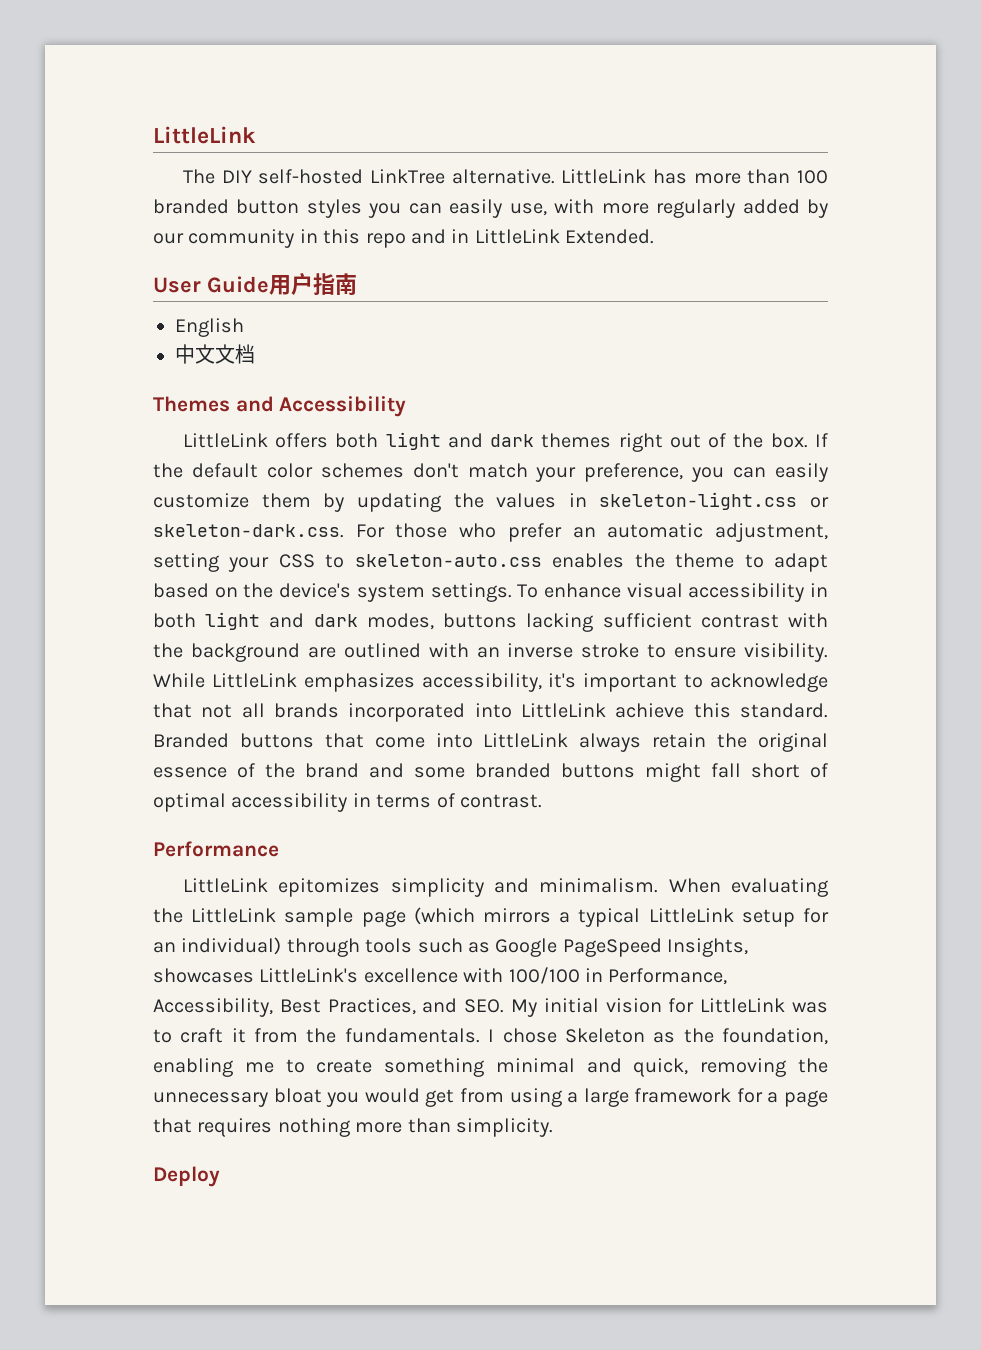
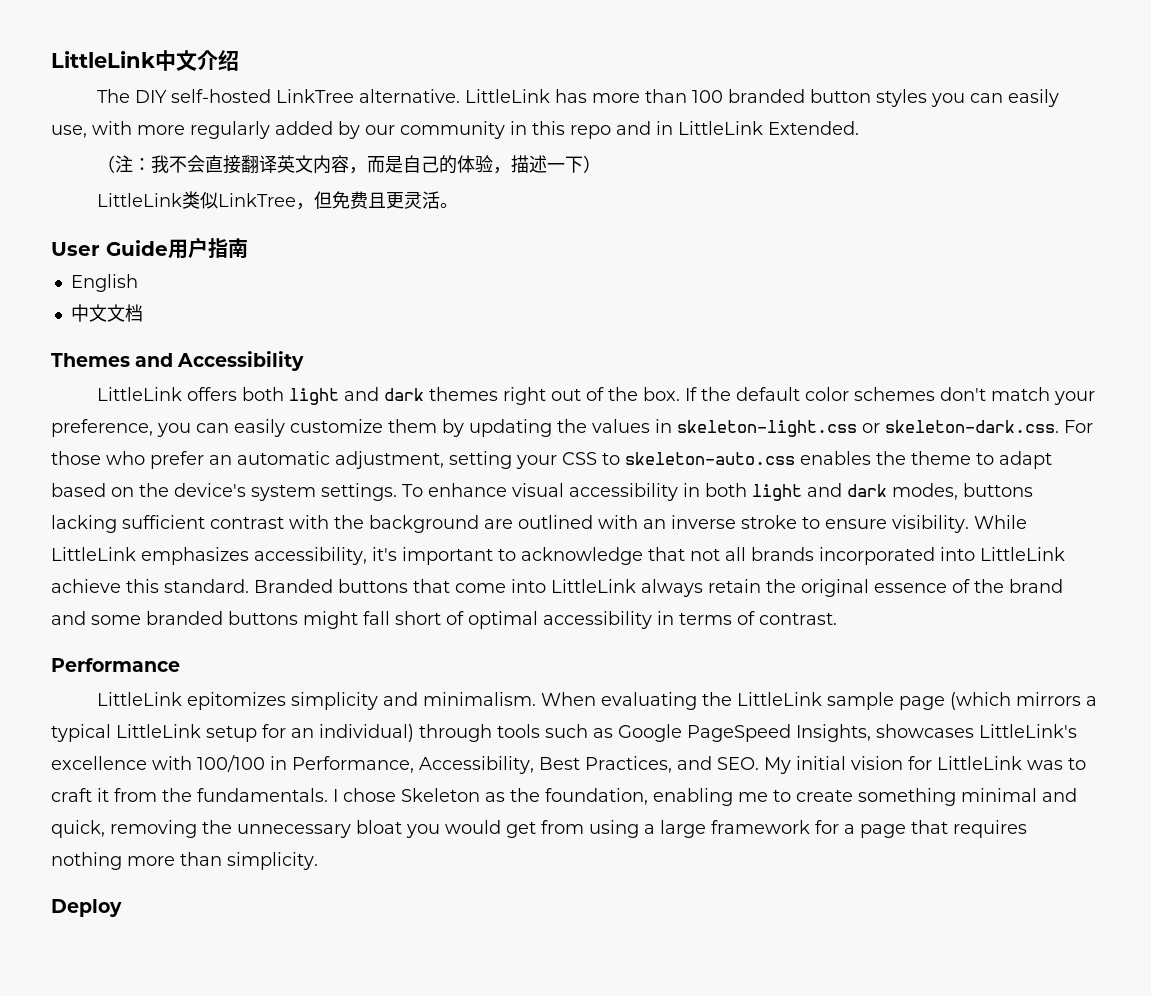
[153,126,256,144] LittleLink -> [51,50,239,71] LittleLink中文介绍
(655, 236) none -> [97,155,602,174] [97,191,459,210] // （注：我不会直接翻译英文内容，而是自己的体验，描述一下） // LittleLink类似LinkTree，但免费且更灵活。

